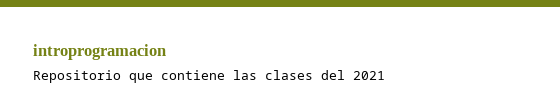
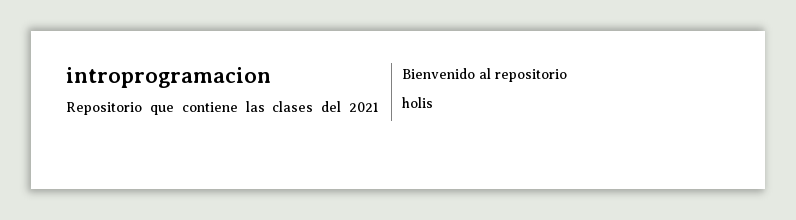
(385, 75) none -> [402,68,567,82] [402,97,433,108] Bienvenido al repositorio // holis

